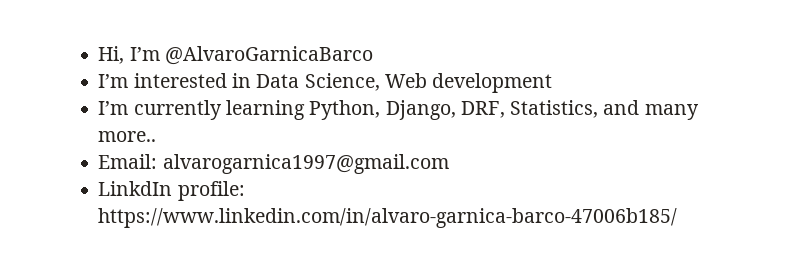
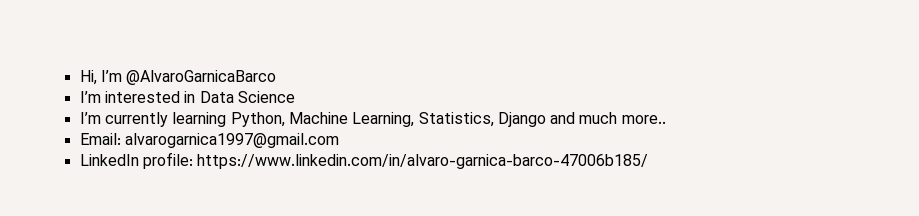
[304,73,553,93] Science, Web development -> [237,91,295,103] Science
[385,100,699,120] Django, DRF, Statistics, and many -> [288,112,618,127] Machine Learning, Statistics, Django and much
[98,181,173,196] LinkdIn -> [79,154,139,166] LinkedIn

